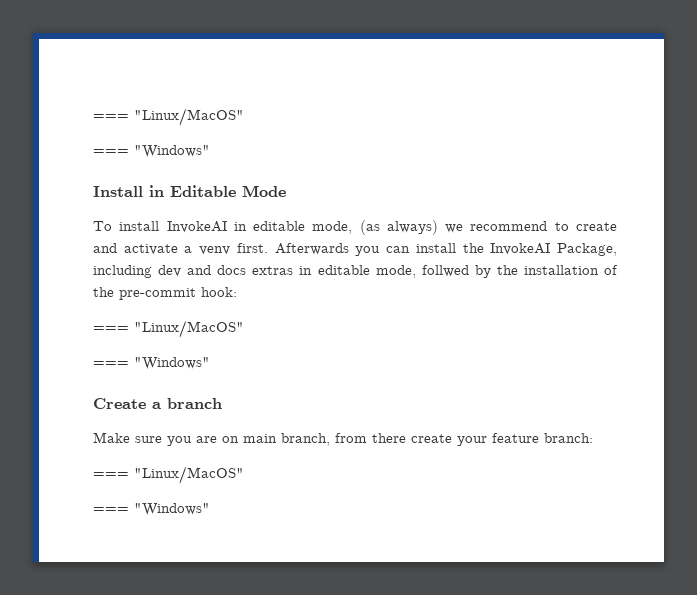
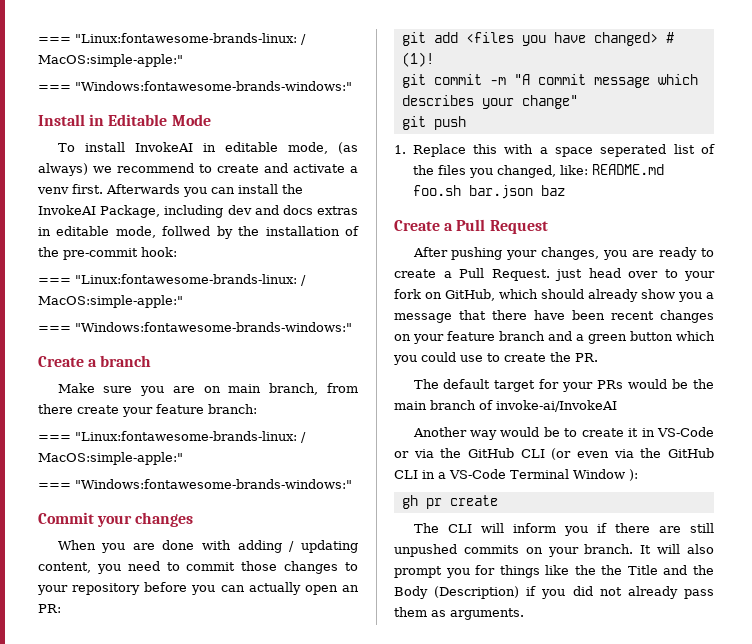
[93,108,244,126] [93,145,210,158] === "Linux/MacOS" // === "Windows" -> [38,33,306,45] [38,54,183,67] [38,81,352,91] === "Linux:fontawesome-brands-linux: / MacOS:simple-apple:" // === "Windows:fontawesome-brands-windows:"
[134,320,244,338] [93,357,210,370] "Linux/MacOS" // === "Windows" -> [75,274,306,286] [38,295,183,308] [38,322,352,332] "Linux:fontawesome-brands-linux: / MacOS:simple-apple:" // === "Windows:fontawesome-brands-windows:"
[134,466,244,484] [93,503,210,516] "Linux/MacOS" // === "Windows" -> [75,431,306,443] [38,452,183,465] [38,479,352,489] [38,512,194,527] [57,540,358,553] [38,561,358,574] [37,582,359,595] [38,604,61,613] [401,32,674,46] [401,52,434,67] [401,74,698,88] [401,95,578,109] [401,116,466,130] [394,144,715,157] [412,164,664,178] [412,185,565,199] [394,219,548,234] [412,247,714,260] [394,268,715,281] [394,289,714,302] [394,310,714,323] [394,331,715,344] [393,352,598,365] [413,379,714,392] [394,400,617,412] [412,427,714,440] [394,448,714,460] [394,469,638,481] [401,495,498,509] [413,523,714,536] [394,544,714,557] [394,565,714,578] [394,586,714,599] [394,607,524,620] "Linux:fontawesome-brands-linux: / MacOS:simple-apple:" // === "Windows:fontawesome-brands-windows:" // Commit your changes // When you are done with adding / updating content, you need to commit those changes to your repository before you can actually open an PR: // git add <files you have changed> # (1)! // git commit -m "A commit message which describes your change" // git push // 1. Replace this with a space seperated list of the files you changed, like: README.md foo.sh bar.json baz // Create a Pull Request // After pushing your changes, you are ready to create a Pull Request. just head over to your fork on GitHub, which should already show you a message that there have been recent changes on your feature branch and a green button which you could use to create the PR. // The default target for your PRs would be the main branch of invoke-ai/InvokeAI // Another way would be to create it in VS-Code or via the GitHub CLI (or even via the GitHub CLI in a VS-Code Terminal Window ): // gh pr create // The CLI will inform you if there are still unpushed commits on your branch. It will also prompt you for things like the the Title and the Body (Description) if you did not already pass them as arguments.

